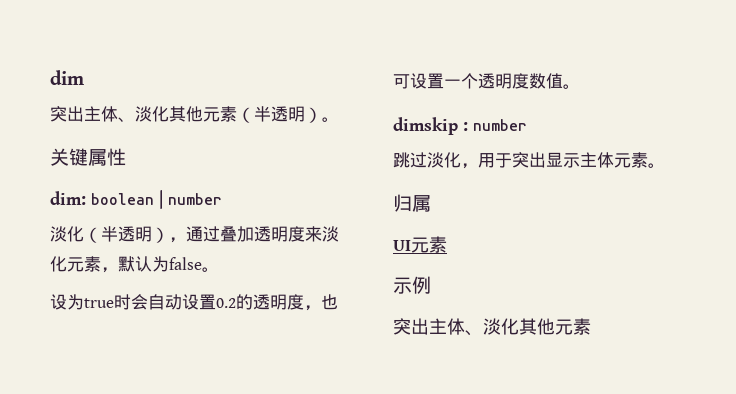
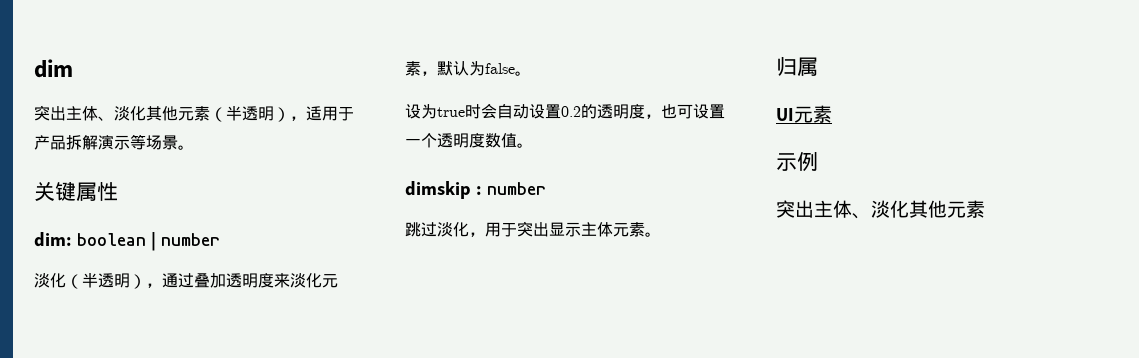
(322, 115) none -> [290,106,354,121] [34,134,178,150] ，适用于产品拆解演示等场景

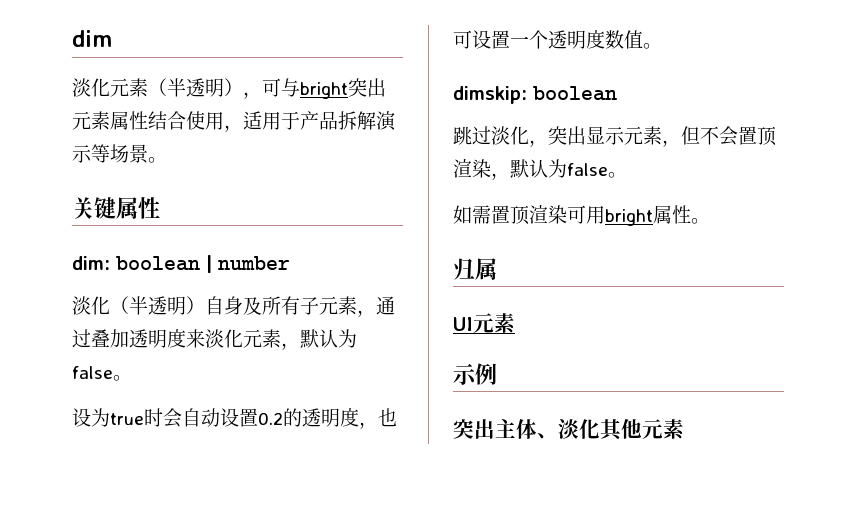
[34,105,290,122] 突出主体、淡化其他元素（半透明） -> [72,78,386,99] [72,111,224,130] 淡化元素（半透明），可与bright突出元素属性结合使用
(146, 281) none -> [205,296,357,315] 自身及所有子元素
[405,181,546,199] dimskip : number -> [453,86,617,104] dimskip: boolean
[485,222,517,237] 用于 -> (548, 143) none
[581,222,645,237] 主体元素 -> [624,126,777,147] [453,158,627,180] [453,204,691,226] 元素，但不会置顶渲染，默认为false。 // 如需置顶渲染可用bright属性

